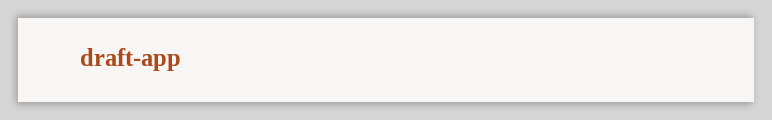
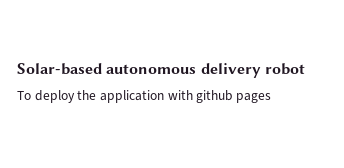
[80,48,181,71] draft-app -> [17,63,305,78] [17,90,271,103] Solar-based autonomous delivery robot // To deploy the application with github pages

